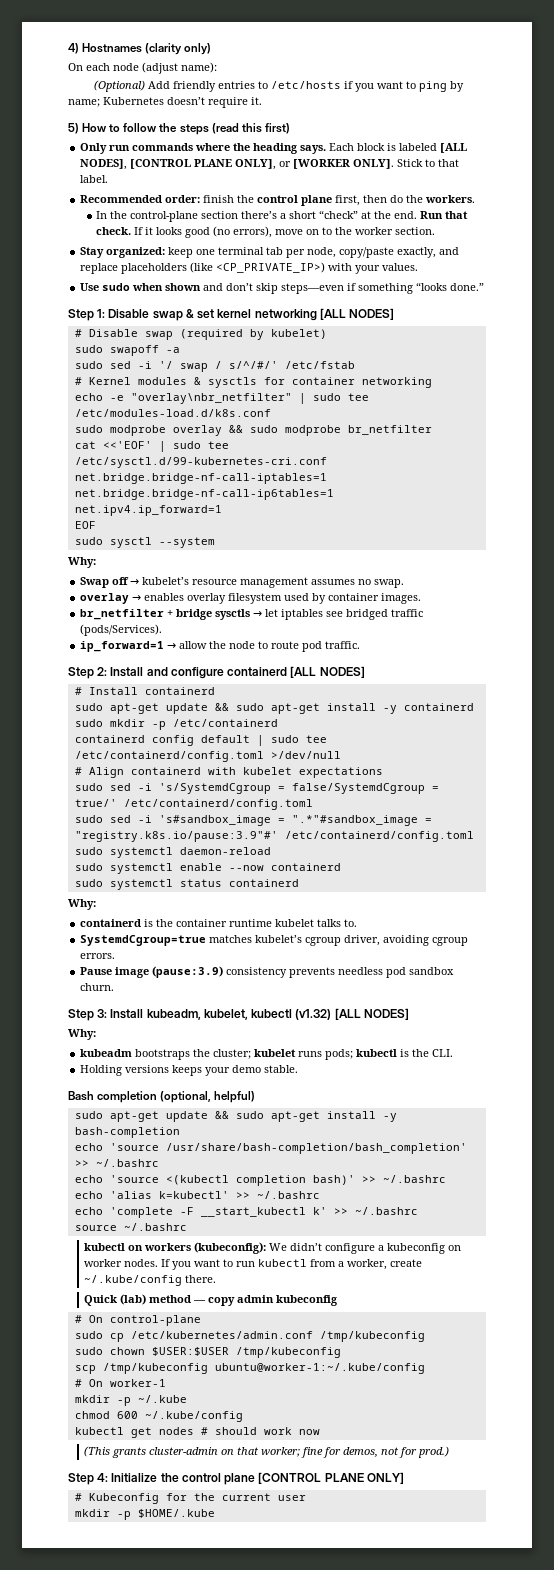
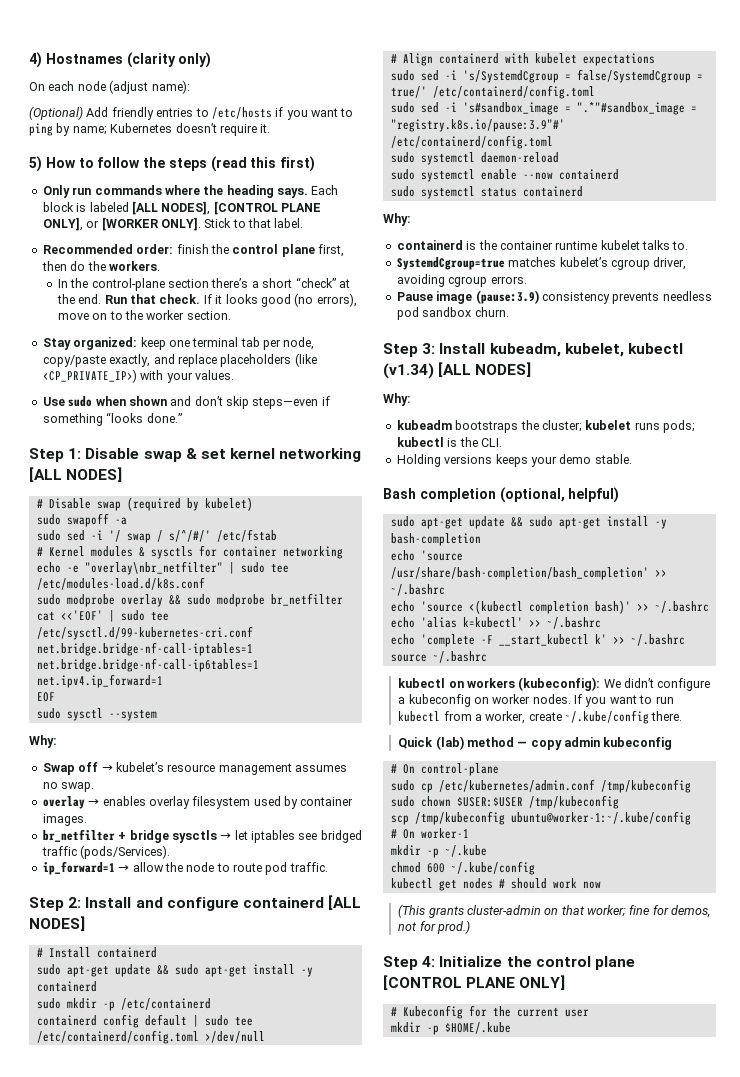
[295,1009,332,1020] (v1.32) -> [383,363,434,379] (v1.34)

